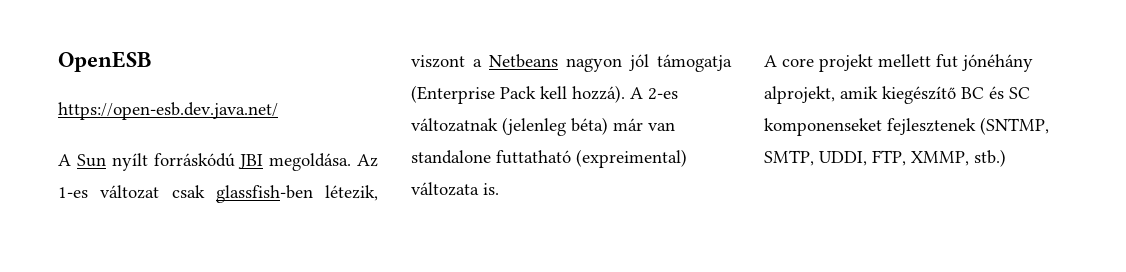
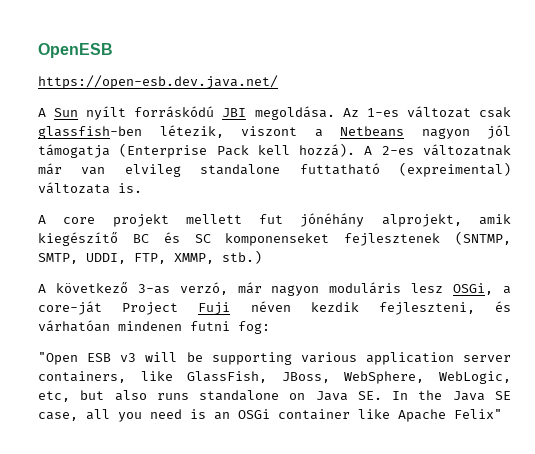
[502,117,608,136] (jelenleg béta) -> (511, 150) none
(675, 126) none -> [124,164,181,177] elvileg
(1006, 158) none -> [38,281,512,296] [38,301,511,315] [38,320,270,334] [38,352,511,365] [38,371,511,384] [38,390,511,402] [38,409,502,422] // A következő 3-as verzó, már nagyon moduláris lesz OSGi, a core-ját Project Fuji néven kezdik fejleszteni, és várhatóan mindenen futni fog: // "Open ESB v3 will be supporting various application server containers, like GlassFish, JBoss, WebSphere, WebLogic, etc, but also runs standalone on Java SE. In the Java SE case, all you need is an OSGi container like Apache Felix"

